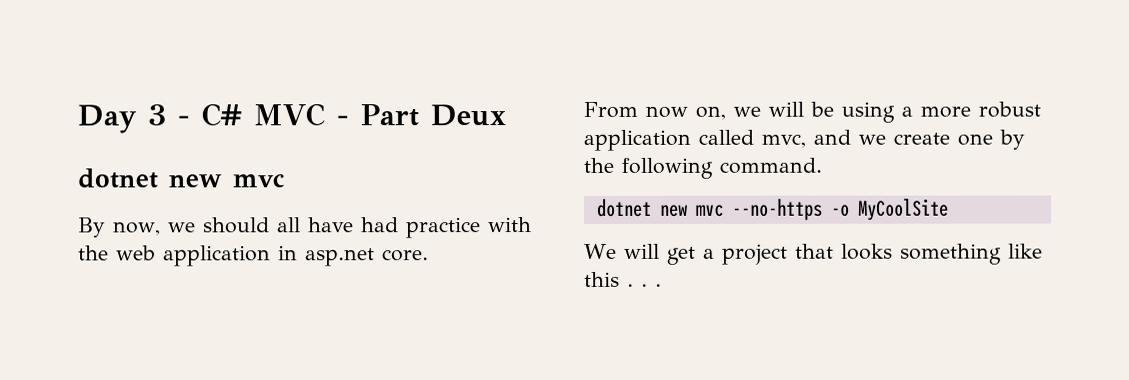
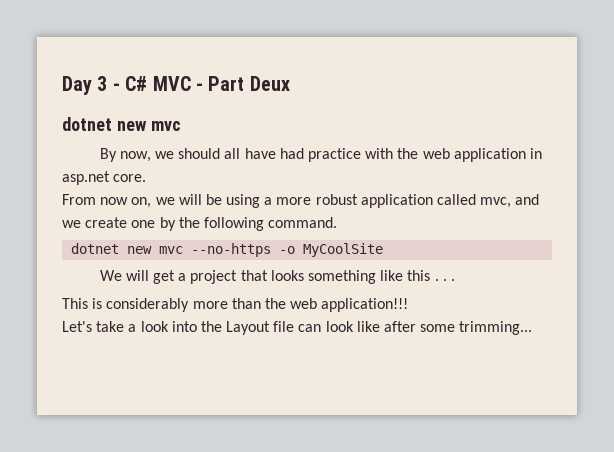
(662, 285) none -> [62,298,409,312] [62,321,533,335] // This is considerably more than the web application!!! // Let's take a look into the Layout file can look like after some trimming...

